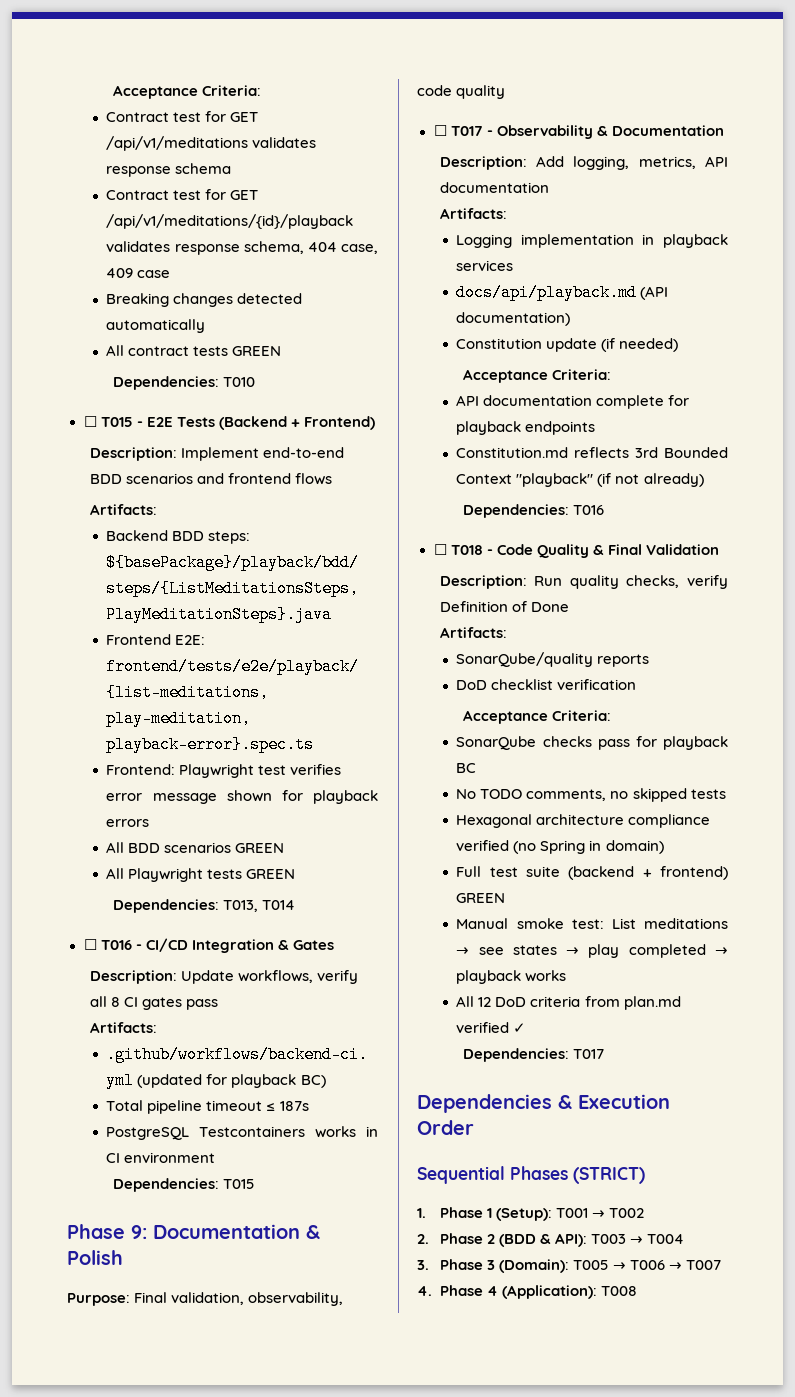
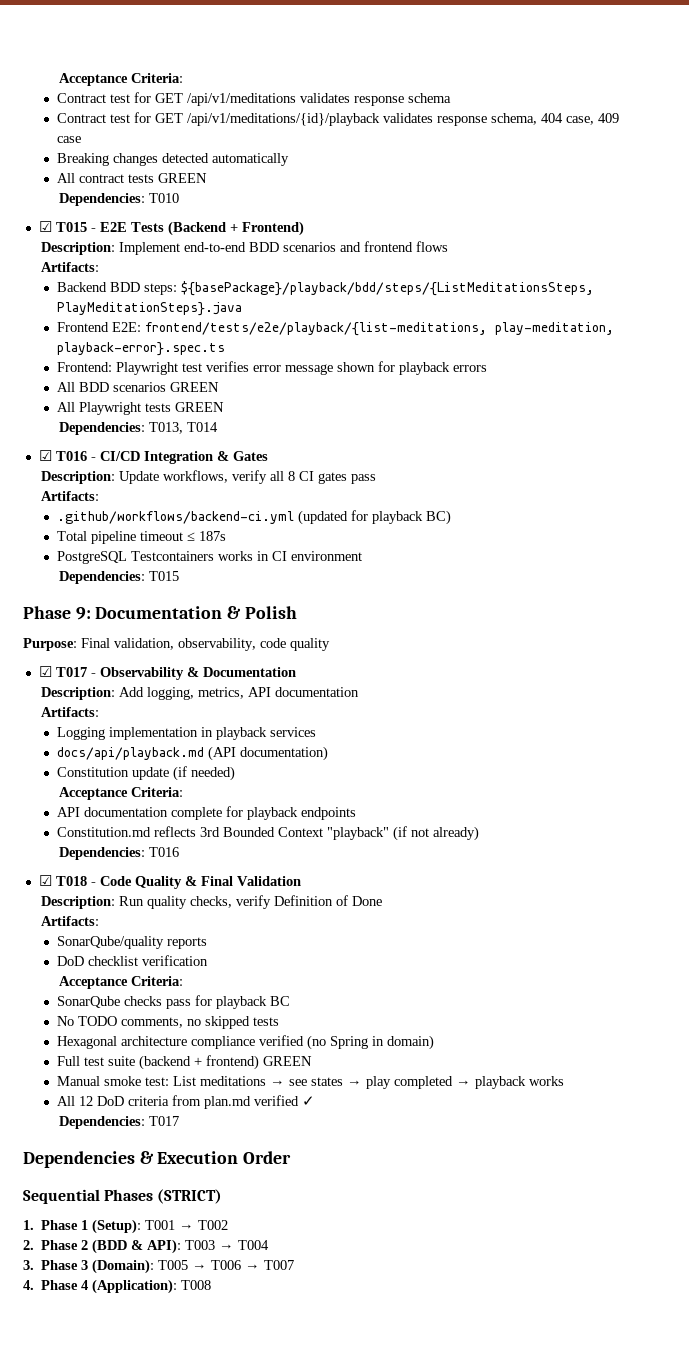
[83,416,97,427] ☐ -> [38,221,52,232] ☑
[83,939,97,950] ☐ -> [38,450,52,461] ☑
[433,125,447,136] ☐ -> [38,666,52,677] ☑
[433,544,447,555] ☐ -> [38,875,52,886] ☑

